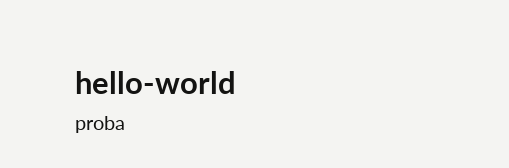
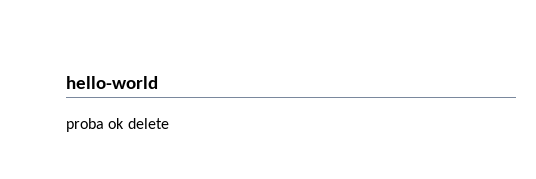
(125, 124) none -> [108,118,169,129] ok delete

